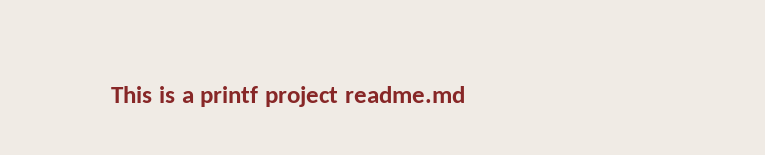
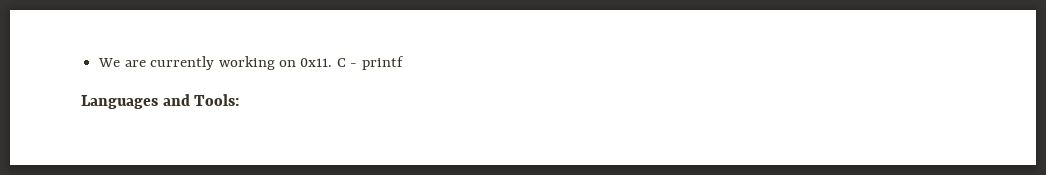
[111,86,465,107] This is a printf project readme.md -> [98,56,404,70] [81,94,240,109] We are currently working on 0x11. C - printf // Languages and Tools:

